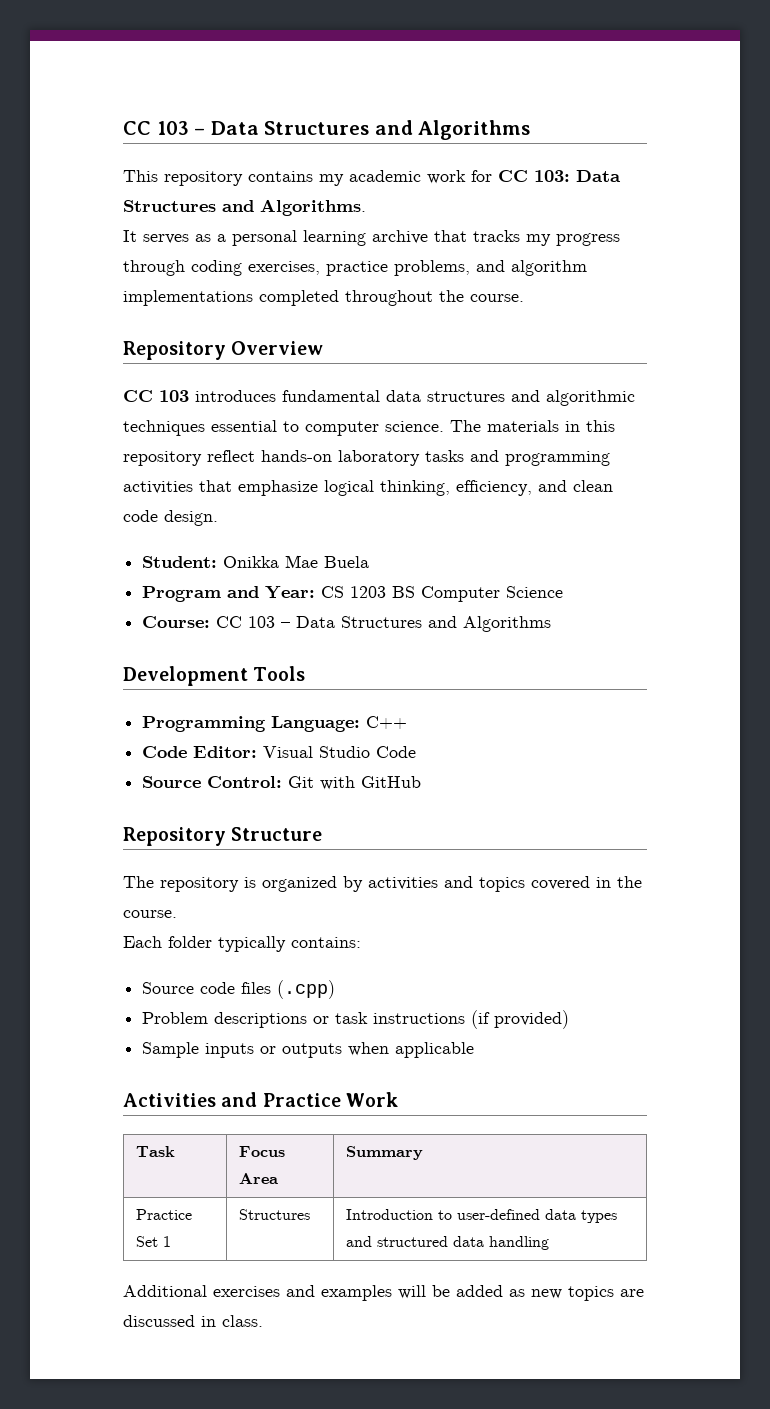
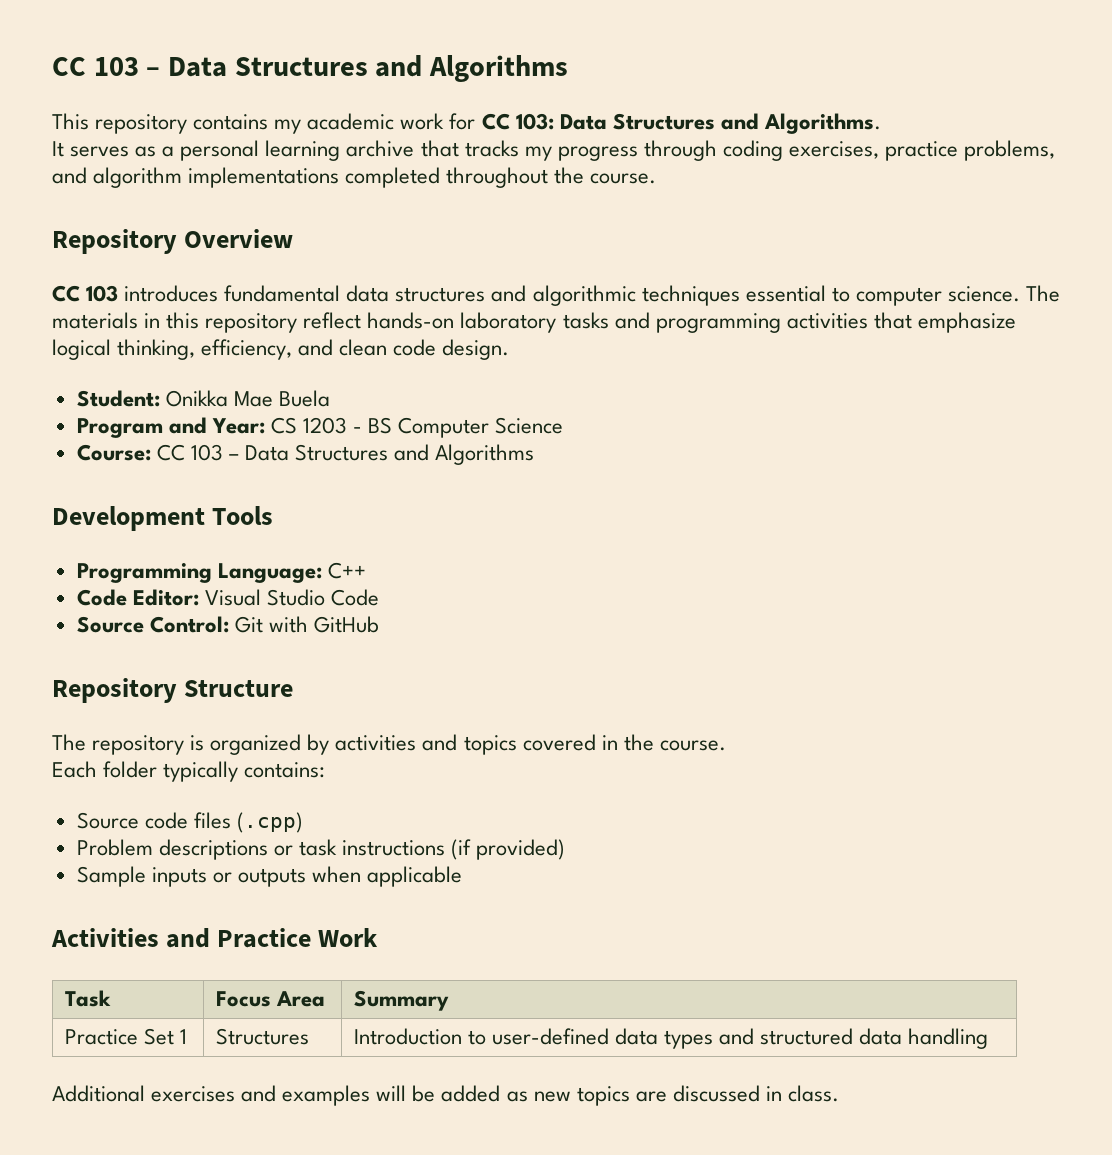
(387, 592) none -> [353,427,363,433] -

